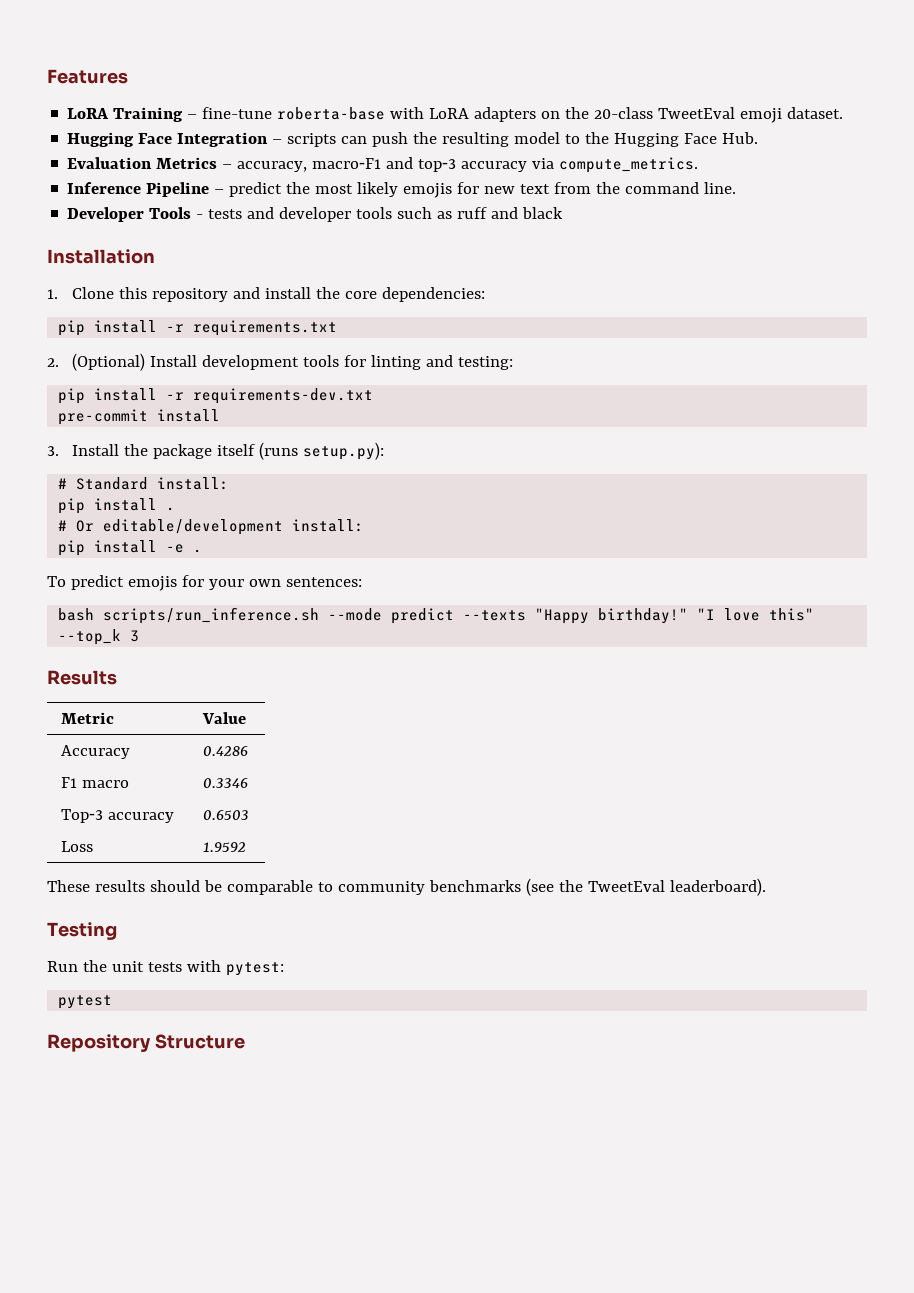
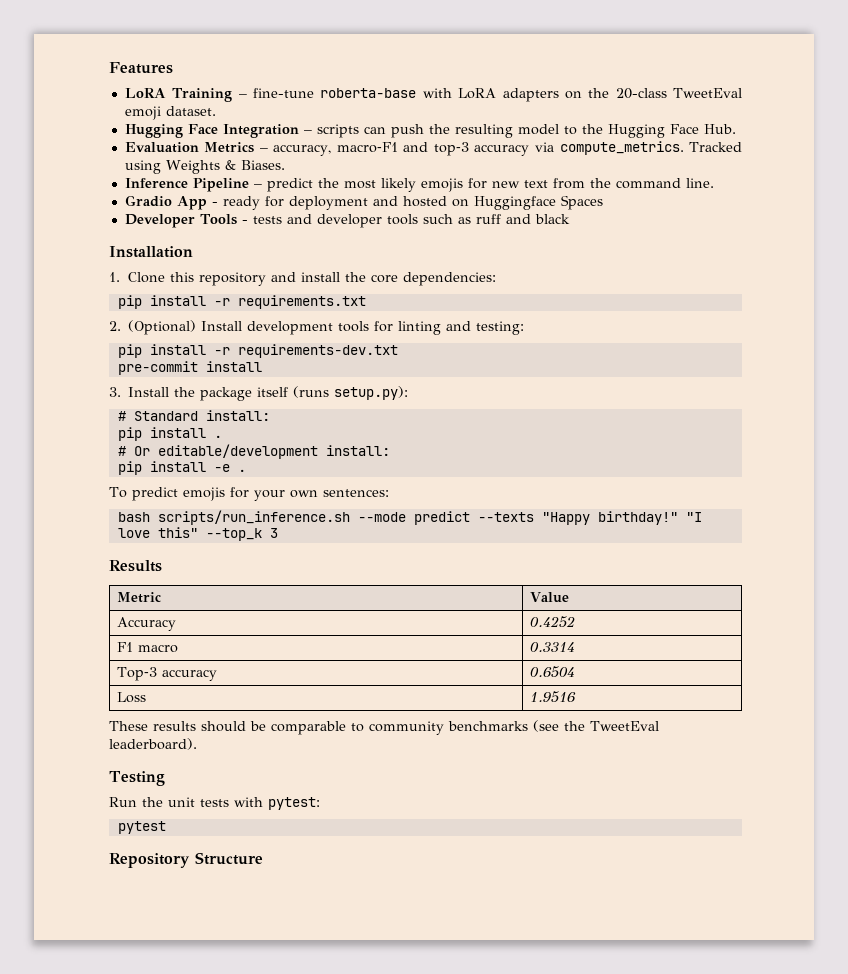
(699, 165) none -> [689,142,743,152] [124,160,285,174] Tracked using Weights & Biases.
(737, 188) none -> [124,195,603,210] // Gradio App - ready for deployment and hosted on Huggingface Spaces
[202,746,248,757] 0.4286 -> [529,616,575,628] 0.4252
[202,778,248,788] 0.3346 -> [529,642,575,652] 0.3314
[202,810,249,820] 0.6503 -> [529,666,575,678] 0.6504
[202,842,246,853] 1.9592 -> [529,691,576,703] 1.9516

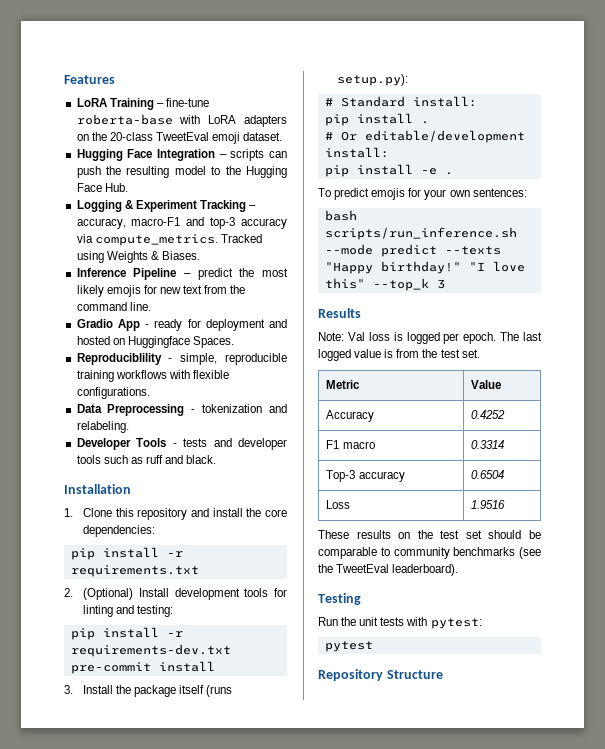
[124,142,255,153] Evaluation Metrics -> [76,200,246,212] Logging & Experiment Tracking
[560,195,603,210] Spaces -> [192,336,234,348] [76,353,287,365] [76,370,229,382] [76,387,150,399] [76,404,287,416] [76,421,129,433] Spaces. // Reproduciblility - simple, reproducible training workflows with flexible configurations. // Data Preprocessing - tokenization and relabeling.
[534,214,570,224] black -> [186,455,217,464] black.
(162, 566) none -> [318,332,542,344] [318,349,480,361] // Note: Val loss is logged per epoch. The last logged value is from the test set.
(196, 726) none -> [398,530,482,539] on the test set

